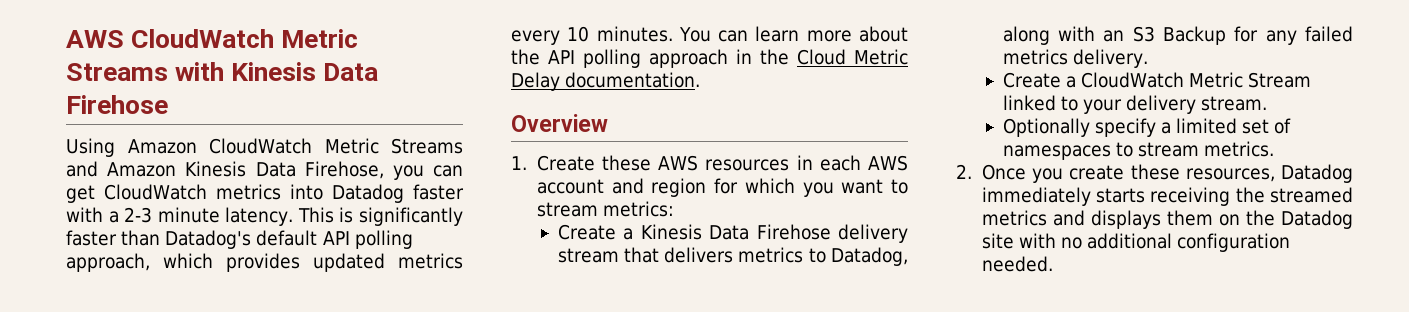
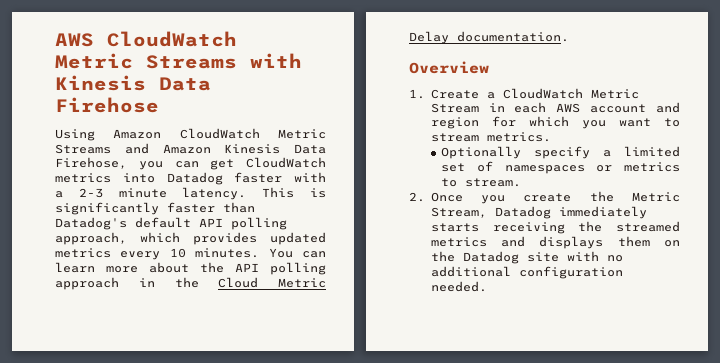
[601,155,790,171] these AWS resources -> [486,88,639,99] [430,103,479,113] a CloudWatch Metric Stream
[602,201,674,217] [557,224,908,243] [557,247,909,266] [1002,26,1353,45] [1002,49,1148,68] [1002,72,1312,88] [1002,95,1268,114] metrics: // Create a Kinesis Data Firehose delivery stream that delivers metrics to Datadog, along with an S3 Backup for any failed metrics delivery. // Create a CloudWatch Metric Stream linked to your delivery stream. -> [486,132,551,142] metrics.
[1115,141,1275,157] to stream metrics. -> [596,162,680,172] [441,178,522,187] or metrics to stream.
[1130,164,1275,182] these resources, -> [589,191,680,202] [430,207,487,218] the Metric Stream,

